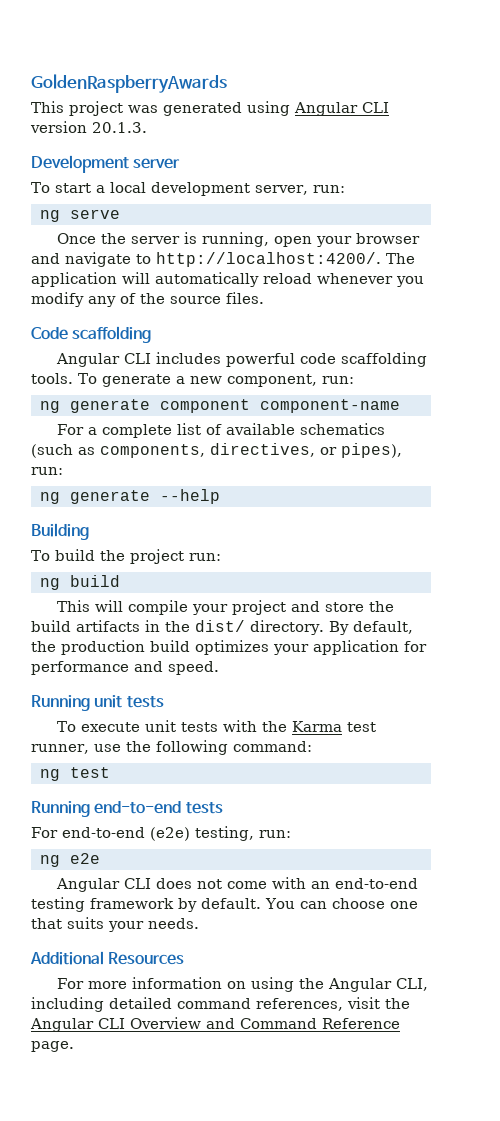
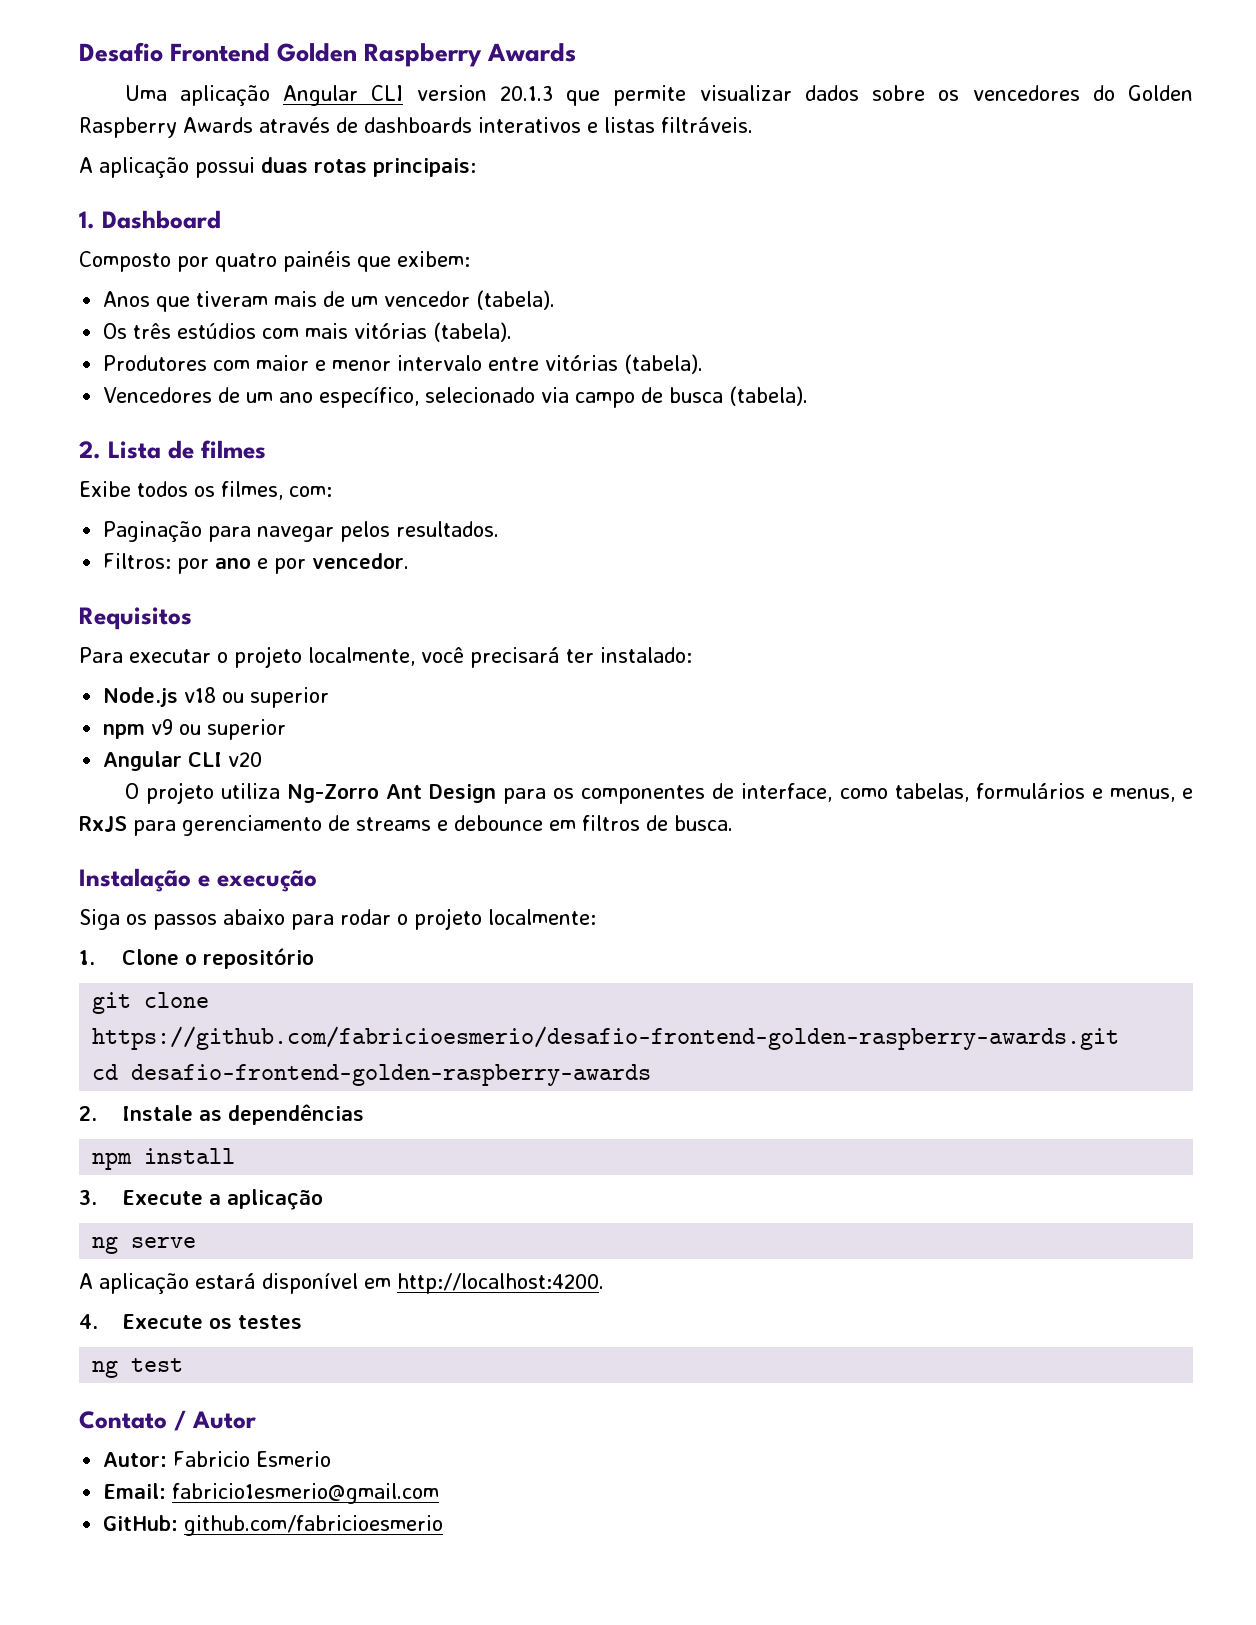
[31,74,227,93] [31,101,389,116] [30,121,147,133] [31,155,181,173] [31,182,345,196] [39,209,120,222] [56,232,420,247] [31,252,415,267] [31,272,424,287] [31,292,264,307] [31,326,152,343] [55,352,427,367] [31,373,354,387] [39,399,400,413] [56,423,385,438] [31,443,402,458] [31,467,63,475] [39,489,220,504] [31,523,89,540] [31,549,221,564] [39,575,120,590] [56,600,394,615] [31,620,413,635] [31,640,427,655] [31,661,219,675] [31,695,164,711] [56,720,376,732] [31,740,312,755] [39,767,110,781] [31,801,223,817] [31,826,291,841] [39,853,100,867] [55,877,418,892] [31,897,418,912] [31,917,199,932] [30,951,185,965] [56,977,428,992] [31,997,410,1012] [30,1017,400,1032] [31,1041,74,1052] GoldenRaspberryAwards // This project was generated using Angular CLI version 20.1.3. // Development server // To start a local development server, run: // ng serve // Once the server is running, open your browser and navigate to http://localhost:4200/. The application will automatically reload whenever you modify any of the source files. // Code scaffolding // Angular CLI includes powerful code scaffolding tools. To generate a new component, run: // ng generate component component-name // For a complete list of available schematics (such as components, directives, or pipes), run: // ng generate --help // Building // To build the project run: // ng build // This will compile your project and store the build artifacts in the dist/ directory. By default, the production build optimizes your application for performance and speed. // Running unit tests // To execute unit tests with the Karma test runner, use the following command: // ng test // Running end-to-end tests // For end-to-end (e2e) testing, run: // ng e2e // Angular CLI does not come with an end-to-end testing framework by default. You can choose one that suits your needs. // Additional Resources // For more information on using the Angular CLI, including detailed command references, visit the Angular CLI Overview and Command Reference page. -> [79,42,577,67] [124,85,1193,106] [79,117,753,138] [79,157,476,178] [79,210,221,229] [79,251,470,272] [103,290,556,312] [103,322,513,342] [103,354,704,374] [103,386,809,408] [79,440,266,459] [79,481,332,500] [103,521,500,542] [103,553,410,574] [79,607,192,630] [79,646,692,668] [103,687,330,708] [103,719,287,740] [103,751,263,771] [124,782,1194,804] [79,815,733,836] [79,868,317,892] [79,908,596,930] [79,948,314,969] [92,992,210,1014] [92,1026,1120,1050] [92,1064,652,1086] [79,1104,364,1125] [92,1148,236,1170] [79,1189,323,1210] [92,1236,197,1254] [79,1273,604,1294] [79,1314,302,1329] [92,1358,184,1378] [79,1410,256,1431] [103,1451,332,1467] [103,1483,440,1504] [103,1515,444,1536] Desafio Frontend Golden Raspberry Awards // Uma aplicação Angular CLI version 20.1.3 que permite visualizar dados sobre os vencedores do Golden Raspberry Awards através de dashboards interativos e listas filtráveis. // A aplicação possui duas rotas principais: // 1. Dashboard // Composto por quatro painéis que exibem: // Anos que tiveram mais de um vencedor (tabela). // Os três estúdios com mais vitórias (tabela). // Produtores com maior e menor intervalo entre vitórias (tabela). // Vencedores de um ano específico, selecionado via campo de busca (tabela). // 2. Lista de filmes // Exibe todos os filmes, com: // Paginação para navegar pelos resultados. // Filtros: por ano e por vencedor. // Requisitos // Para executar o projeto localmente, você precisará ter instalado: // Node.js v18 ou superior // npm v9 ou superior // Angular CLI v20 // O projeto utiliza Ng-Zorro Ant Design para os componentes de interface, como tabelas, formulários e menus, e RxJS para gerenciamento de streams e debounce em filtros de busca. // Instalação e execução // Siga os passos abaixo para rodar o projeto localmente: // 1. Clone o repositório // git clone https://github.com/fabricioesmerio/desafio-frontend-golden-raspberry-awards.git // cd desafio-frontend-golden-raspberry-awards // 2. Instale as dependências // npm install // 3. Execute a aplicação // ng serve // A aplicação estará disponível em http://localhost:4200. // 4. Execute os testes // ng test // Contato / Autor // Autor: Fabricio Esmerio // Email: fabricio1esmerio@gmail.com // GitHub: github.com/fabricioesmerio

